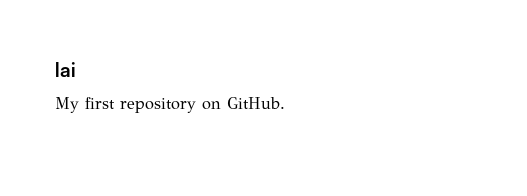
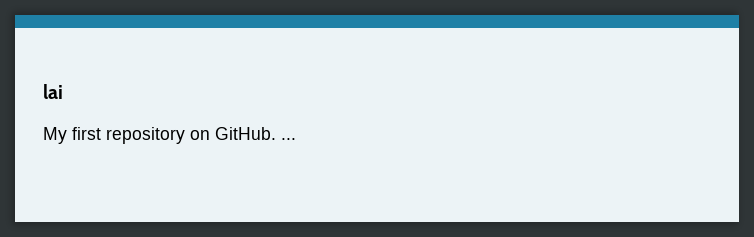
(285, 103) none -> [281,138,296,140] ...

